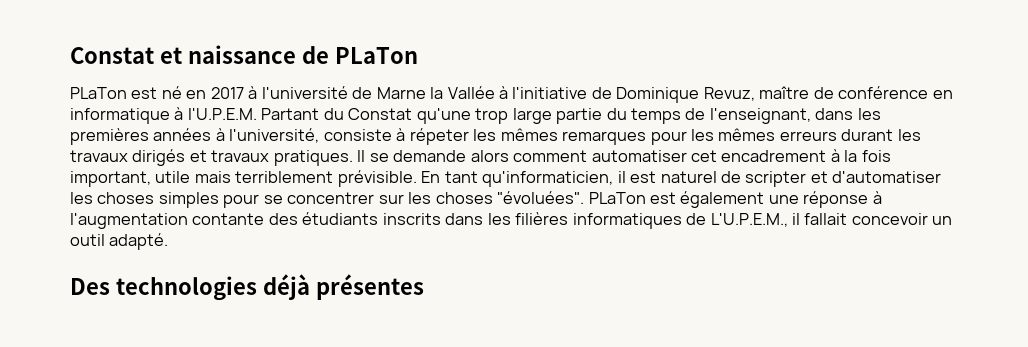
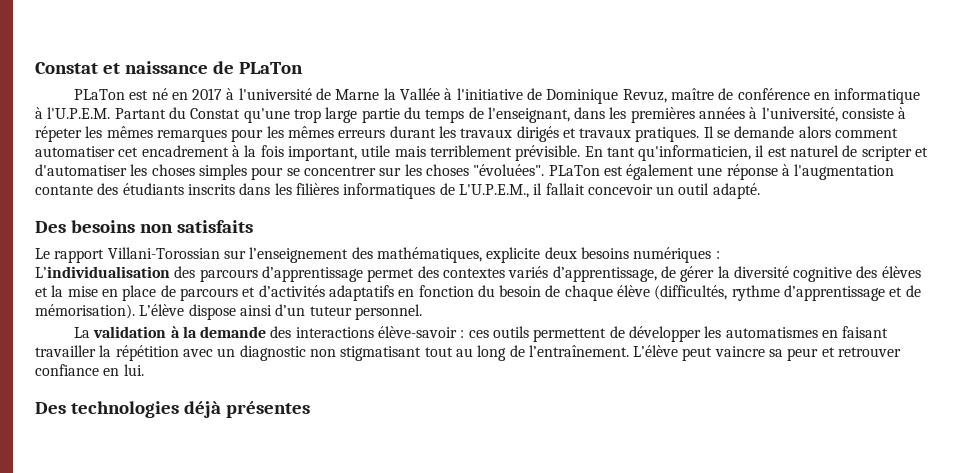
(169, 241) none -> [35,220,253,233] [35,247,720,263] [35,266,921,282] [35,285,921,301] [35,304,422,320] [73,326,889,342] [35,345,902,361] [35,364,144,376] // Des besoins non satisfaits // Le rapport Villani-Torossian sur l’enseignement des mathématiques, explicite deux besoins numériques : // L’individualisation des parcours d’apprentissage permet des contextes variés d’apprentissage, de gérer la diversité cognitive des élèves et la mise en place de parcours et d’activités adaptatifs en fonction du besoin de chaque élève (difficultés, rythme d’apprentissage et de mémorisation). L’élève dispose ainsi d’un tuteur personnel. // La validation à la demande des interactions élève-savoir : ces outils permettent de développer les automatismes en faisant travailler la répétition avec un diagnostic non stigmatisant tout au long de l’entraînement. L’élève peut vaincre sa peur et retrouver confiance en lui.

